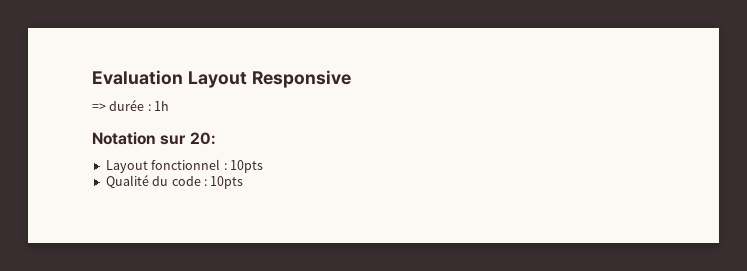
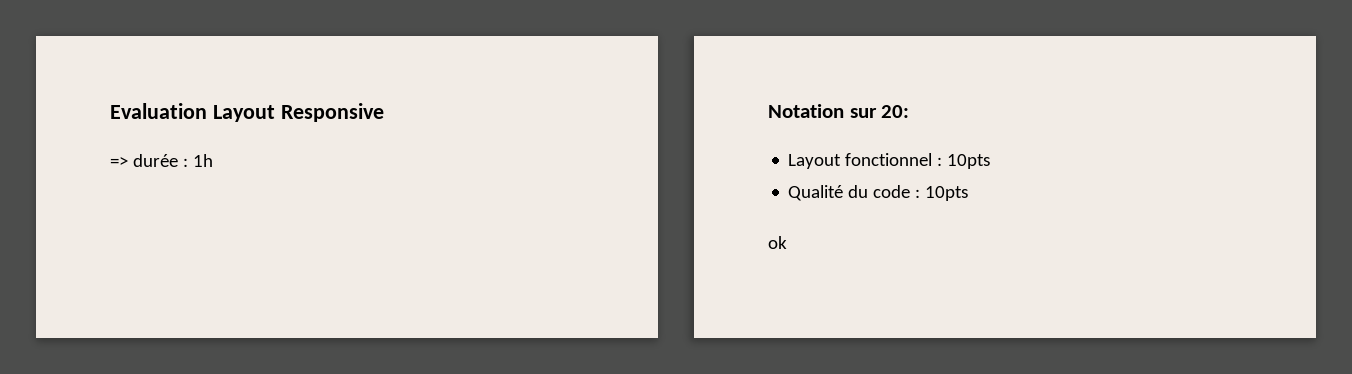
(244, 182) none -> [768,236,787,249] // ok

